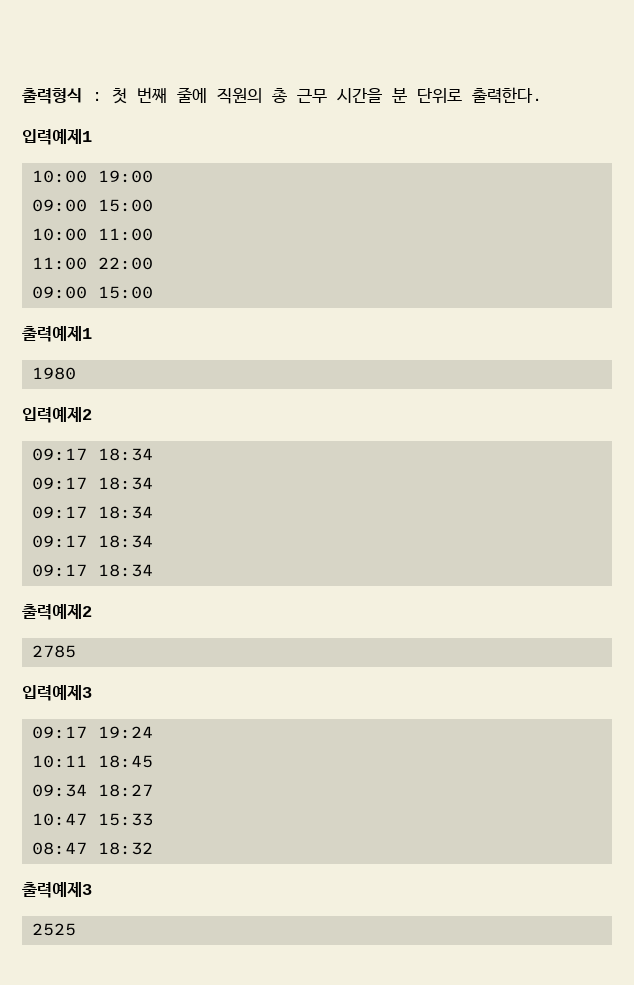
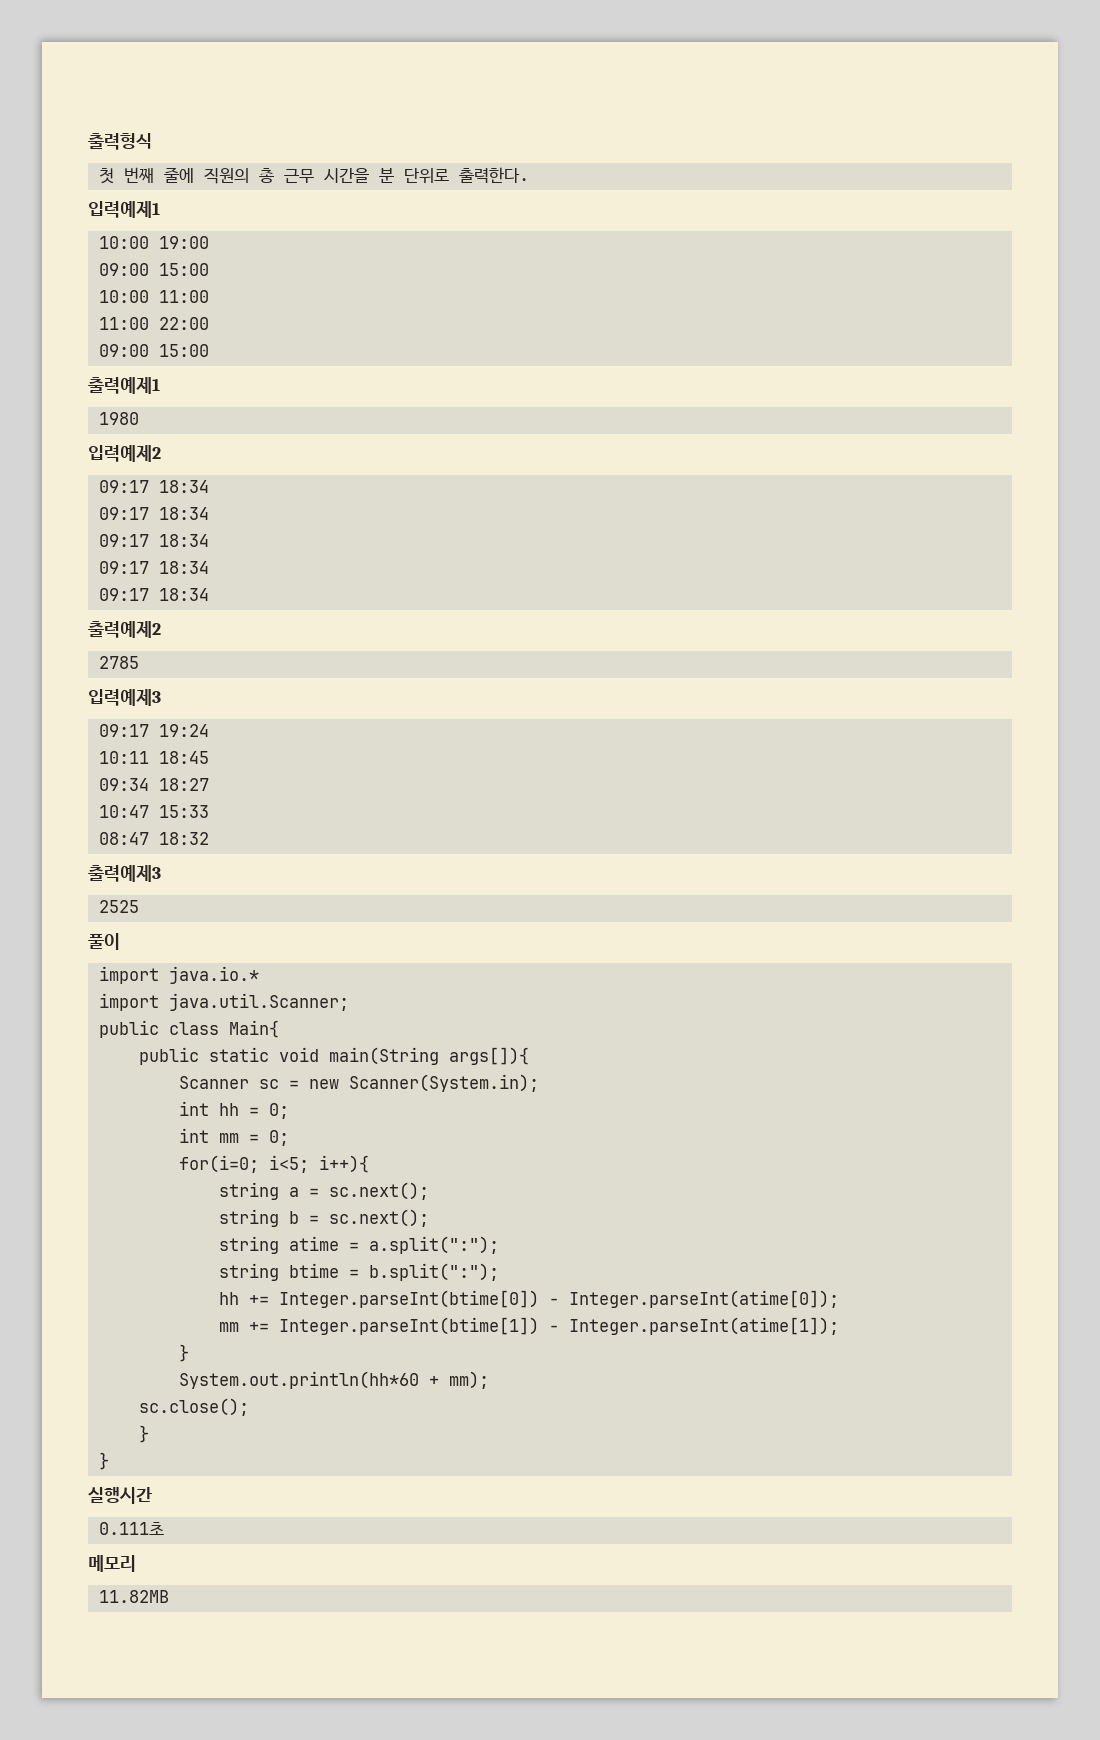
[92,92,102,101] : -> (152, 141) //
(77, 929) none -> [88,933,120,950] [98,966,259,984] [98,993,349,1011] [98,1020,279,1038] [138,1047,529,1065] [178,1074,539,1092] [178,1101,289,1119] [178,1128,289,1146] [178,1155,369,1173] [218,1182,429,1200] [218,1209,429,1227] [218,1236,499,1254] [218,1263,499,1281] [218,1290,839,1308] [218,1317,839,1335] [178,1344,189,1362] [178,1371,489,1389] [138,1398,249,1416] [138,1425,149,1443] [98,1452,109,1470] [88,1487,152,1504] [98,1522,164,1535] [88,1555,136,1572] [98,1590,169,1603] // 풀이 // import java.io.* // import java.util.Scanner; // public class Main{ // public static void main(String args[]){ // Scanner sc = new Scanner(System.in); // int hh = 0; // int mm = 0; // for(i=0; i<5; i++){ // string a = sc.next(); // string b = sc.next(); // string atime = a.split(":"); // string btime = b.split(":"); // hh += Integer.parseInt(btime[0]) - Integer.parseInt(atime[0]); // mm += Integer.parseInt(btime[1]) - Integer.parseInt(atime[1]); // } // System.out.println(hh*60 + mm); // sc.close(); // } // } // 실행시간 // 0.111초 // 메모리 // 11.82MB

